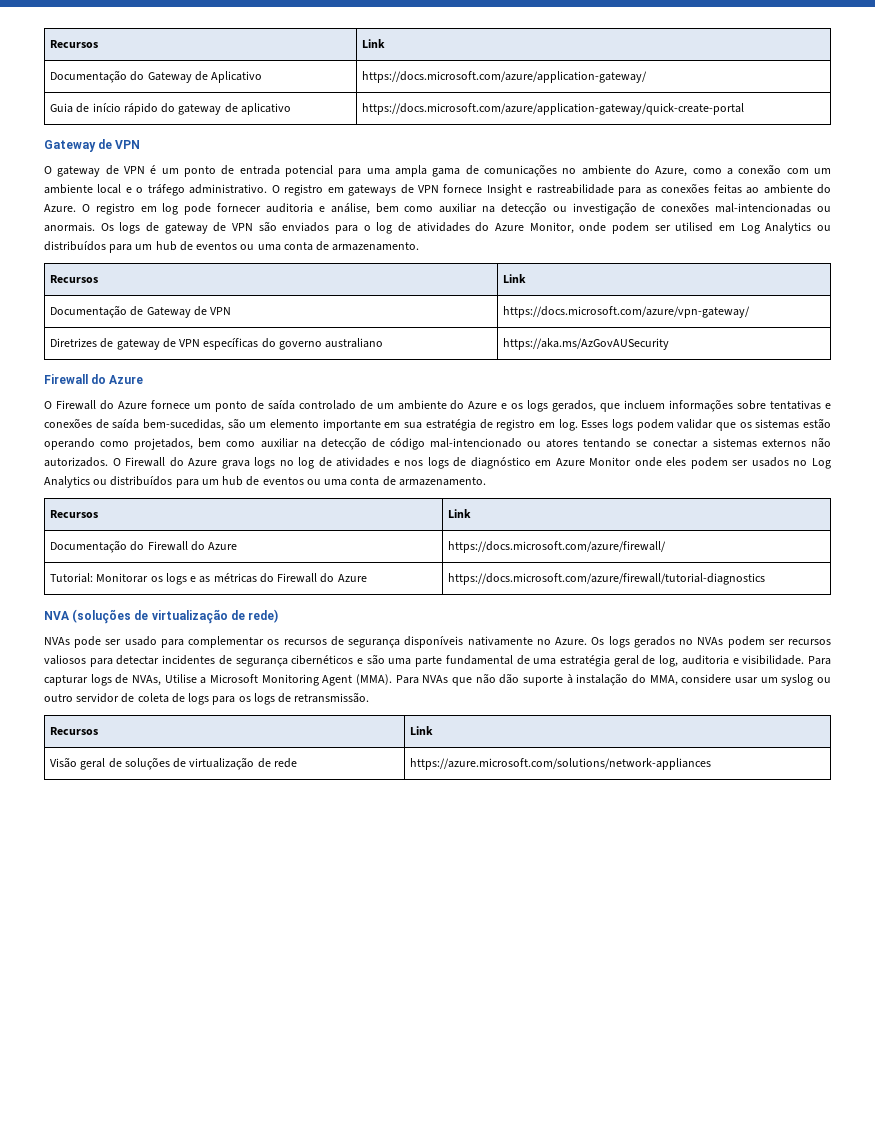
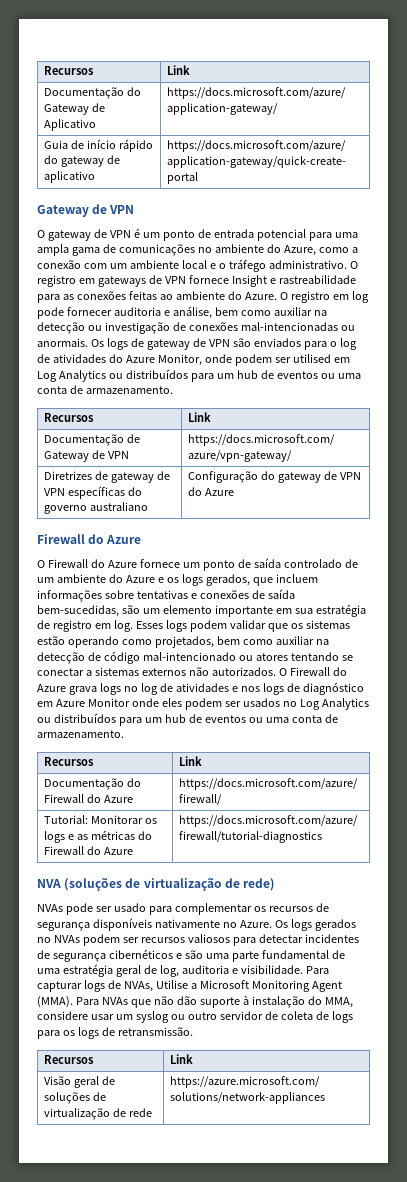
[503,338,670,350] https://aka.ms/AzGovAUSecurity -> [188,471,362,483] [188,487,235,496] Configuração do gateway de VPN do Azure

